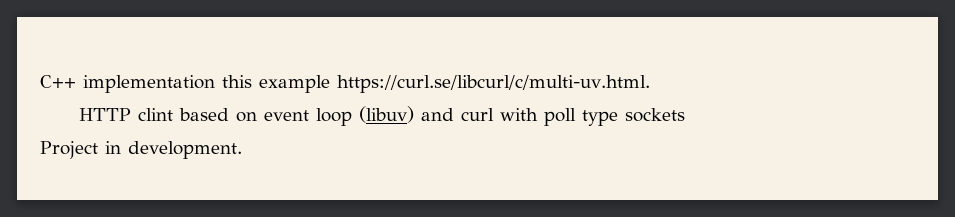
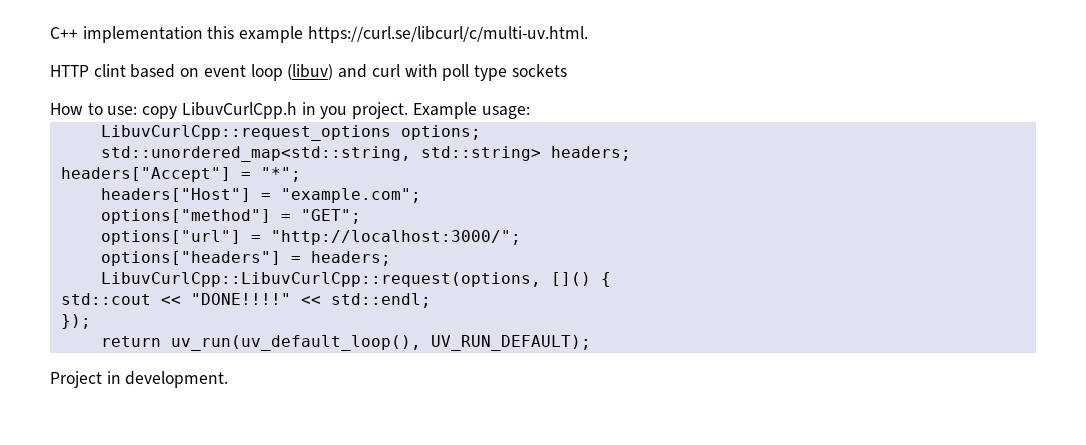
(686, 115) none -> [50,102,530,119] [100,125,481,141] [100,146,631,162] [60,167,301,182] [100,188,421,203] [100,209,361,224] [100,230,521,245] [100,251,391,266] [100,272,611,287] [60,293,431,308] [60,314,91,329] [100,335,591,351] // How to use: copy LibuvCurlCpp.h in you project. Example usage: // LibuvCurlCpp::request_options options; // std::unordered_map<std::string, std::string> headers; // headers["Accept"] = "*"; // headers["Host"] = "example.com"; // options["method"] = "GET"; // options["url"] = "http://localhost:3000/"; // options["headers"] = headers; // LibuvCurlCpp::LibuvCurlCpp::request(options, []() { // std::cout << "DONE!!!!" << std::endl; // }); // return uv_run(uv_default_loop(), UV_RUN_DEFAULT);

